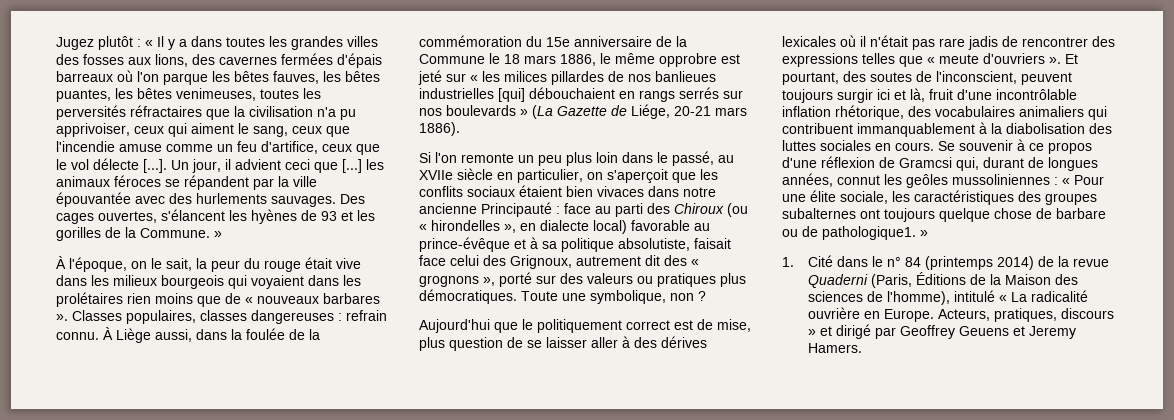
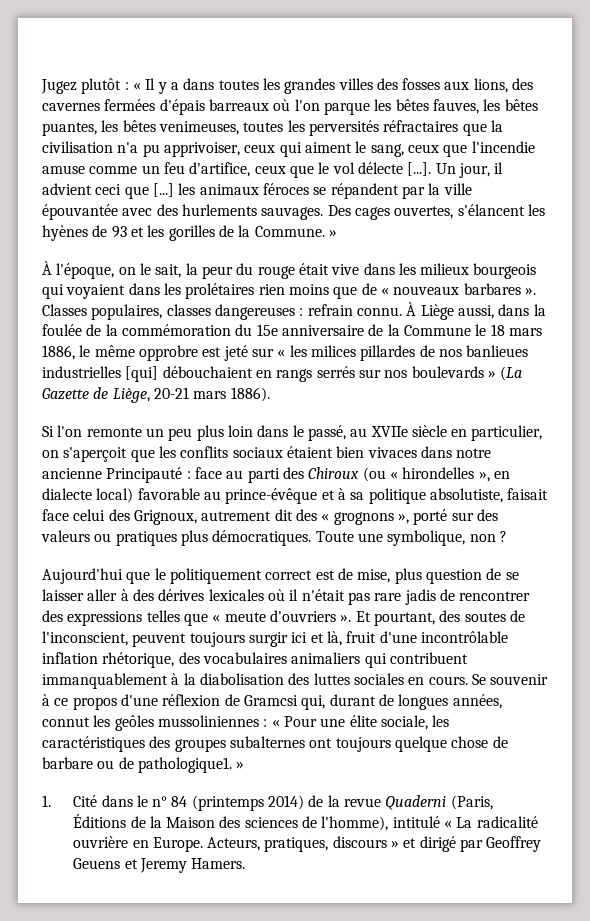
[631,104,670,119] Liége, -> [112,388,150,403] Liège,

